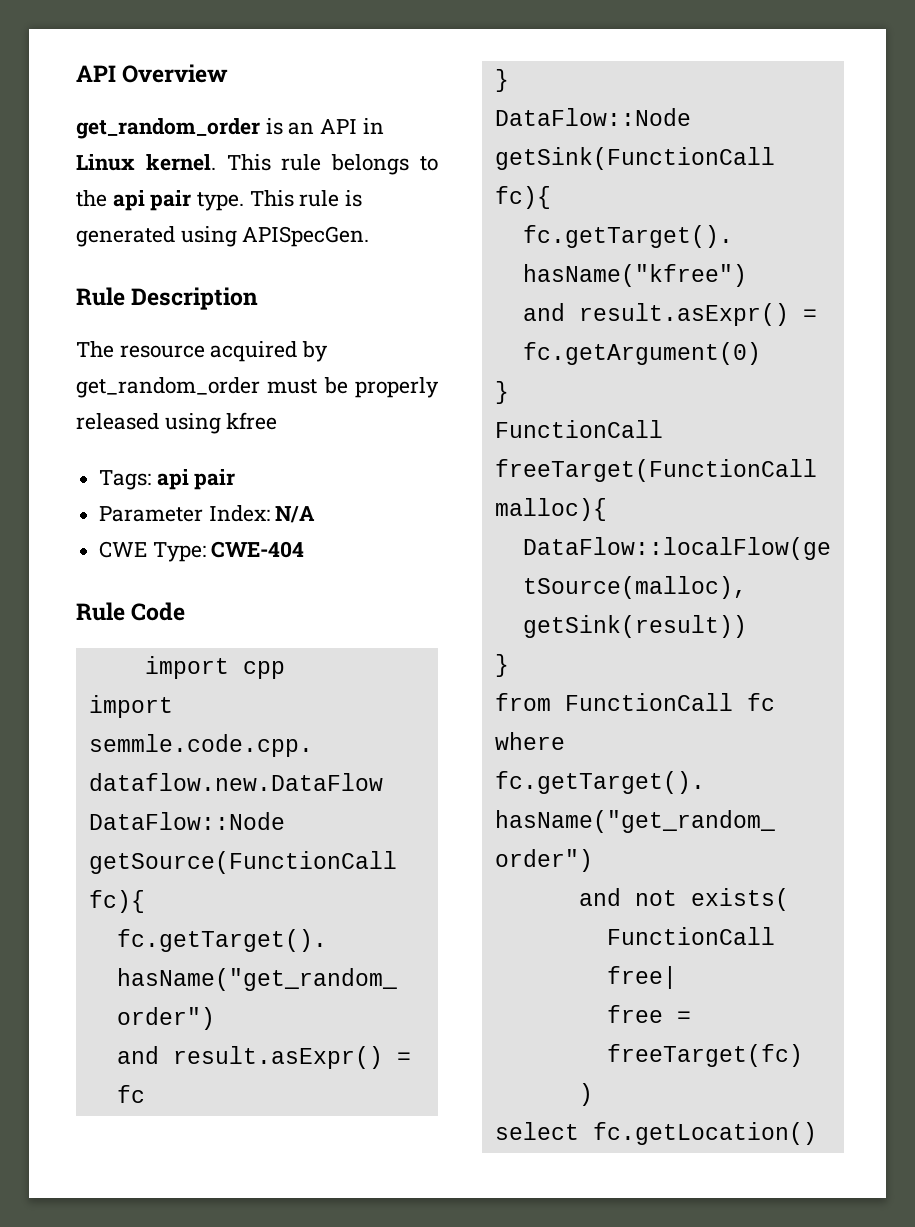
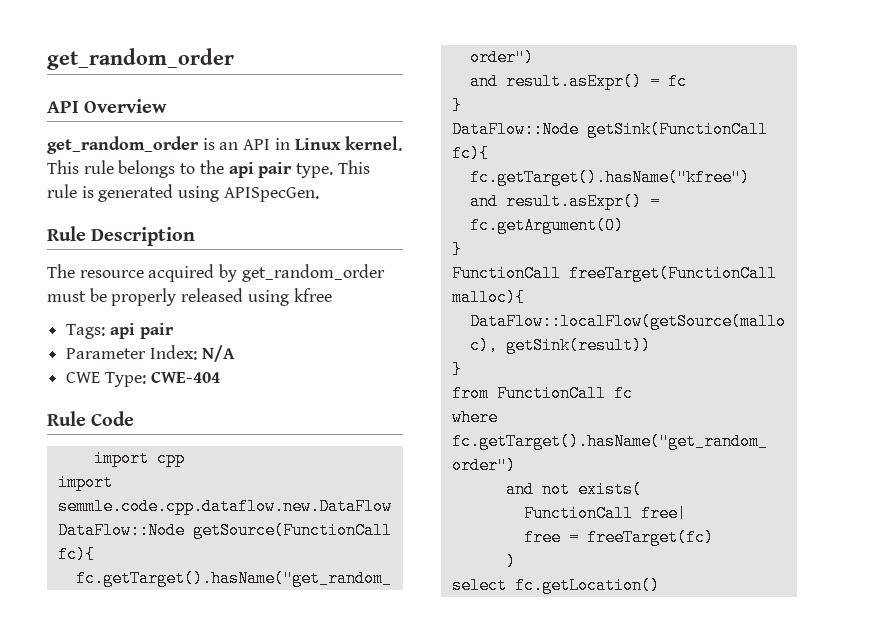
(76, 73) none -> [47,48,234,70] get_random_order //

